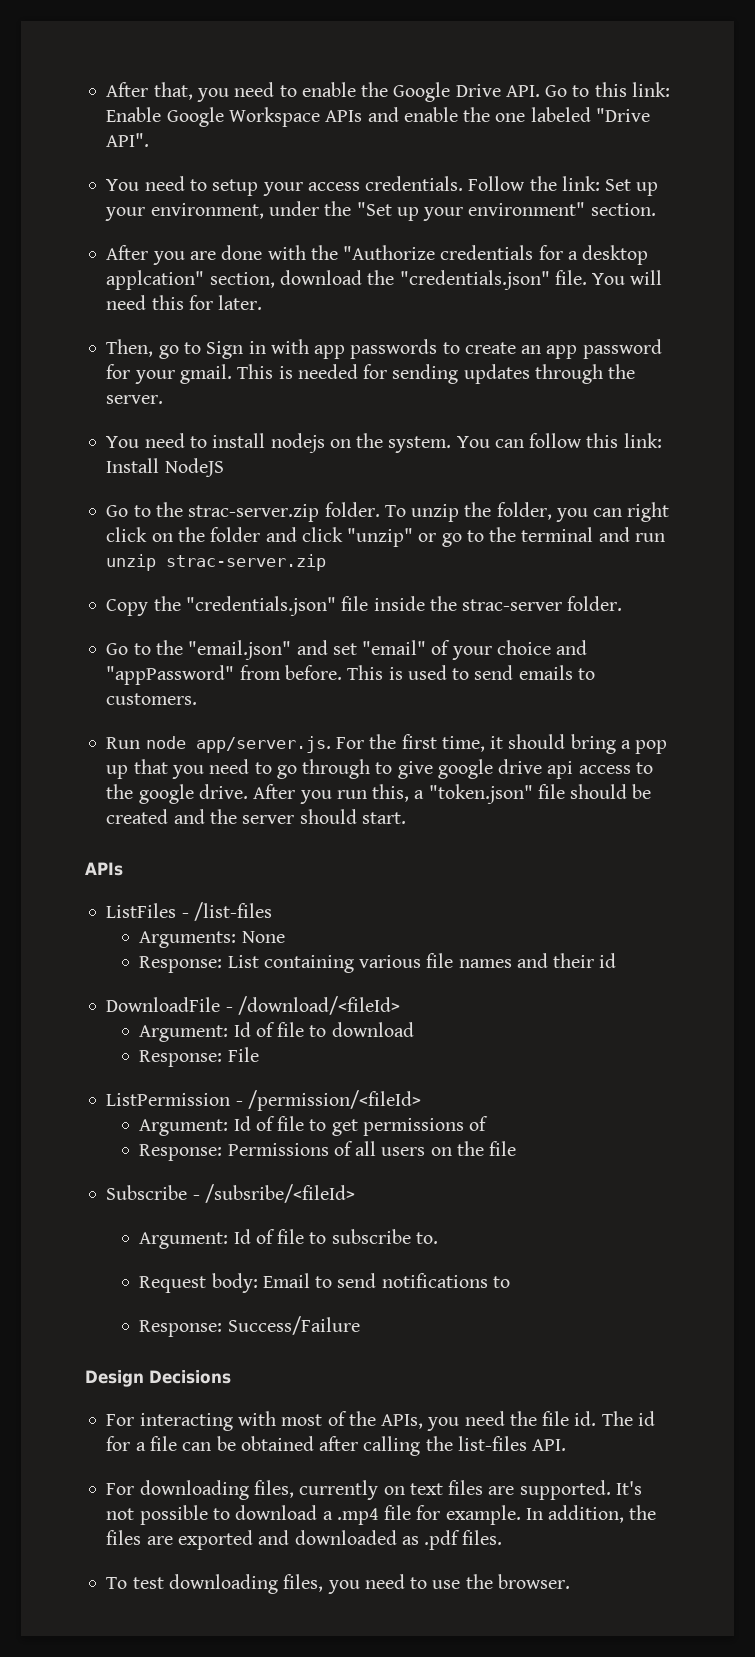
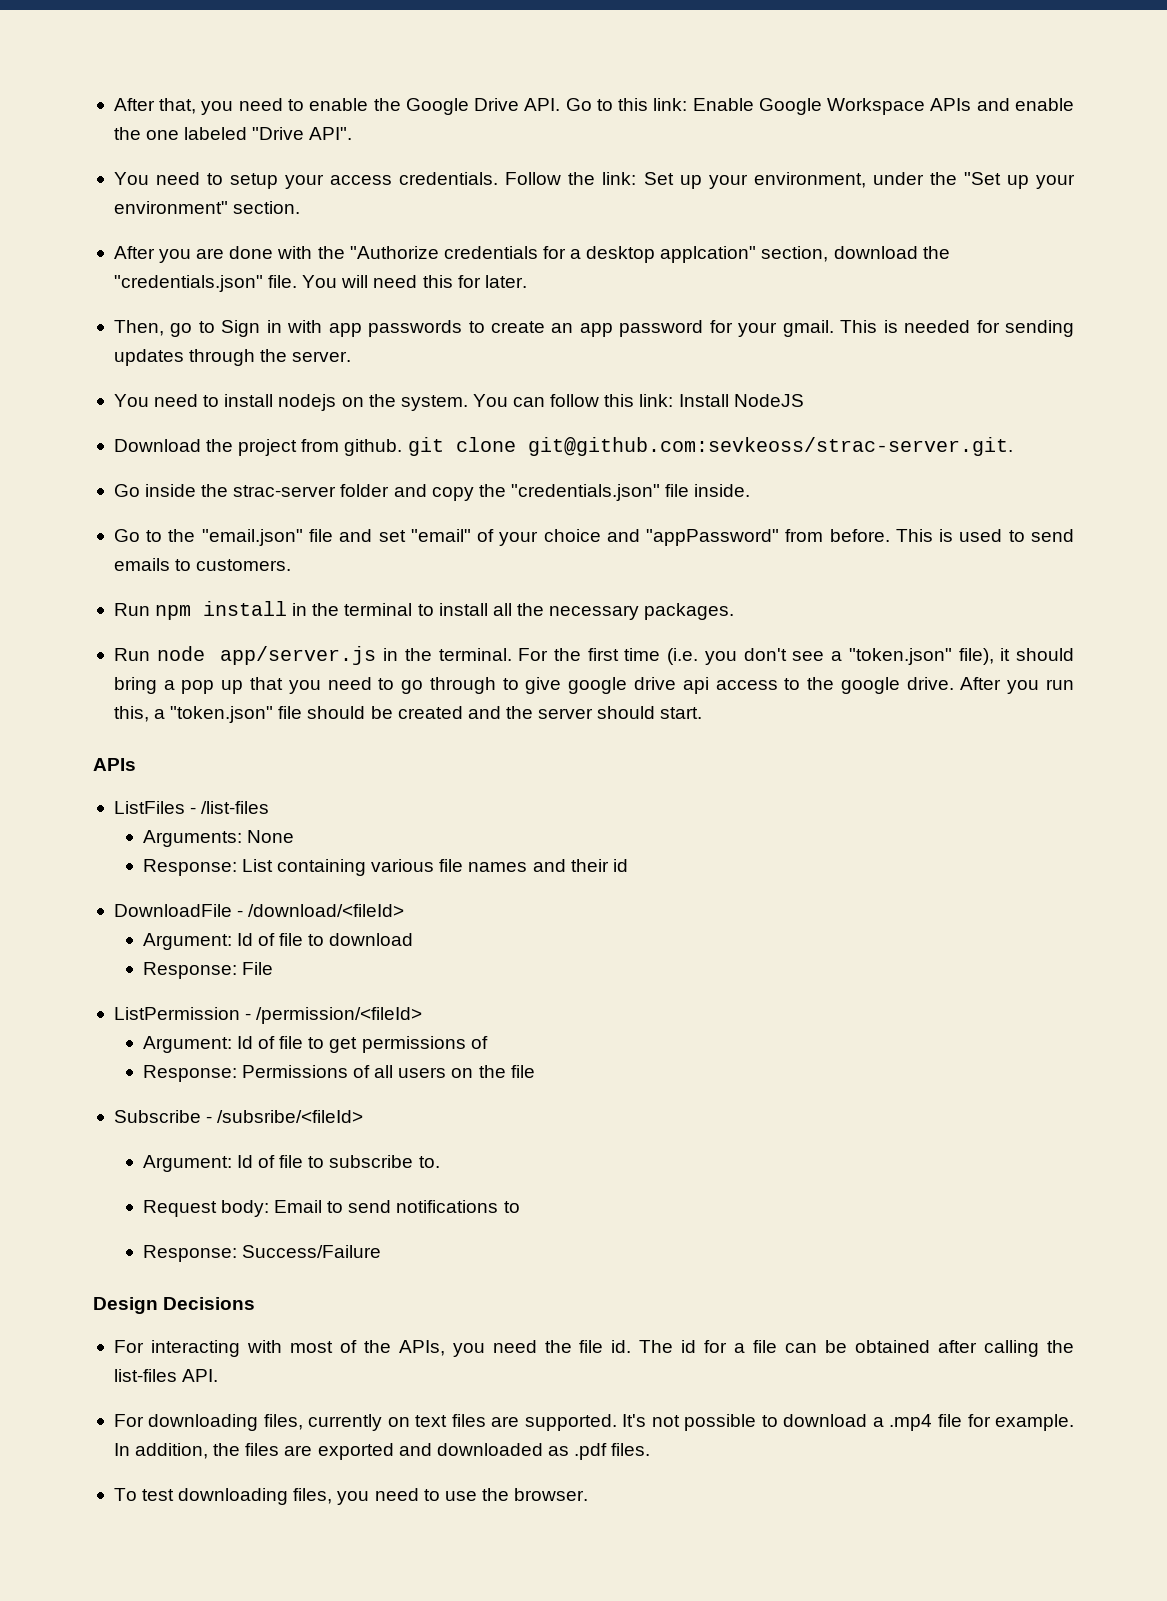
[106,502,670,522] [106,527,665,547] [106,554,327,571] [106,596,623,616] Go to the strac-server.zip folder. To unzip the folder, you can right click on the folder and click "unzip" or go to the terminal and run unzip strac-server.zip // Copy the "credentials.json" file inside the strac-server folder. -> [113,437,1013,456] [113,484,751,501] Download the project from github. git clone git@github.com:sevkeoss/strac-server.git. // Go inside the strac-server folder and copy the "credentials.json" file inside.
(292, 650) none -> [308,529,333,542] file
[145,734,485,753] node app/server.js. For the first time, -> [155,601,735,620] [113,646,994,665] npm install in the terminal to install all the necessary packages. // Run node app/server.js in the terminal. For the first time (i.e. you don't see a "token.json" file),

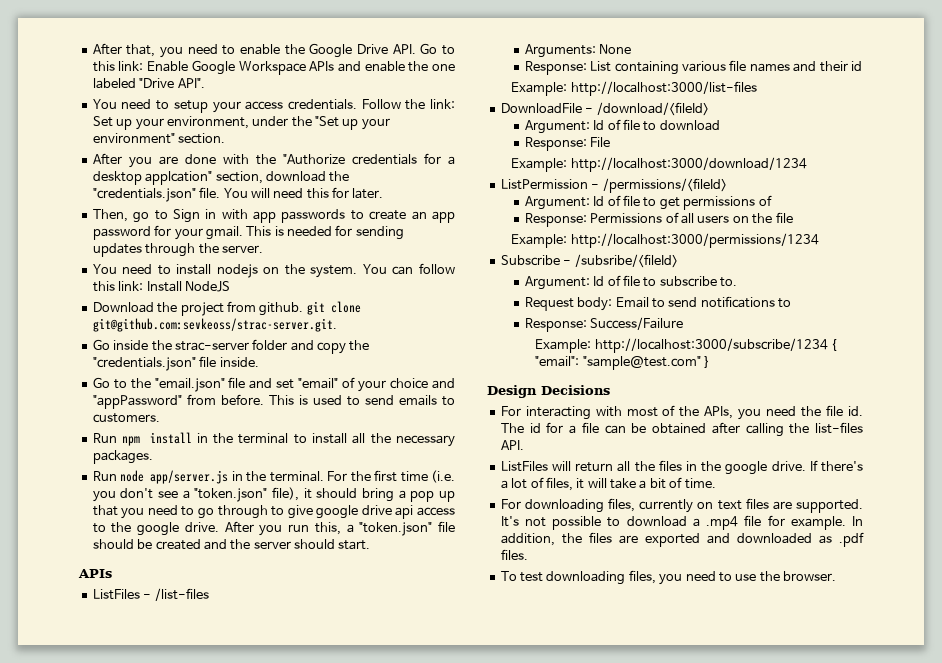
(628, 865) none -> [511,81,757,96] // Example: http://localhost:3000/list-files
(273, 968) none -> [511,157,807,172] // Example: http://localhost:3000/download/1234
[256,1007,423,1024] /permission/<fileId> -> [602,178,727,193] /permissions/<fileId>
(535, 1071) none -> [511,233,819,248] // Example: http://localhost:3000/permissions/1234
(381, 1251) none -> [535,338,838,353] [535,356,711,370] // Example: http://localhost:3000/subscribe/1234 { "email": "sample@test.com" }
(219, 1375) none -> [500,460,863,475] [500,477,716,491] // ListFiles will return all the files in the google drive. If there's a lot of files, it will take a bit of time.

